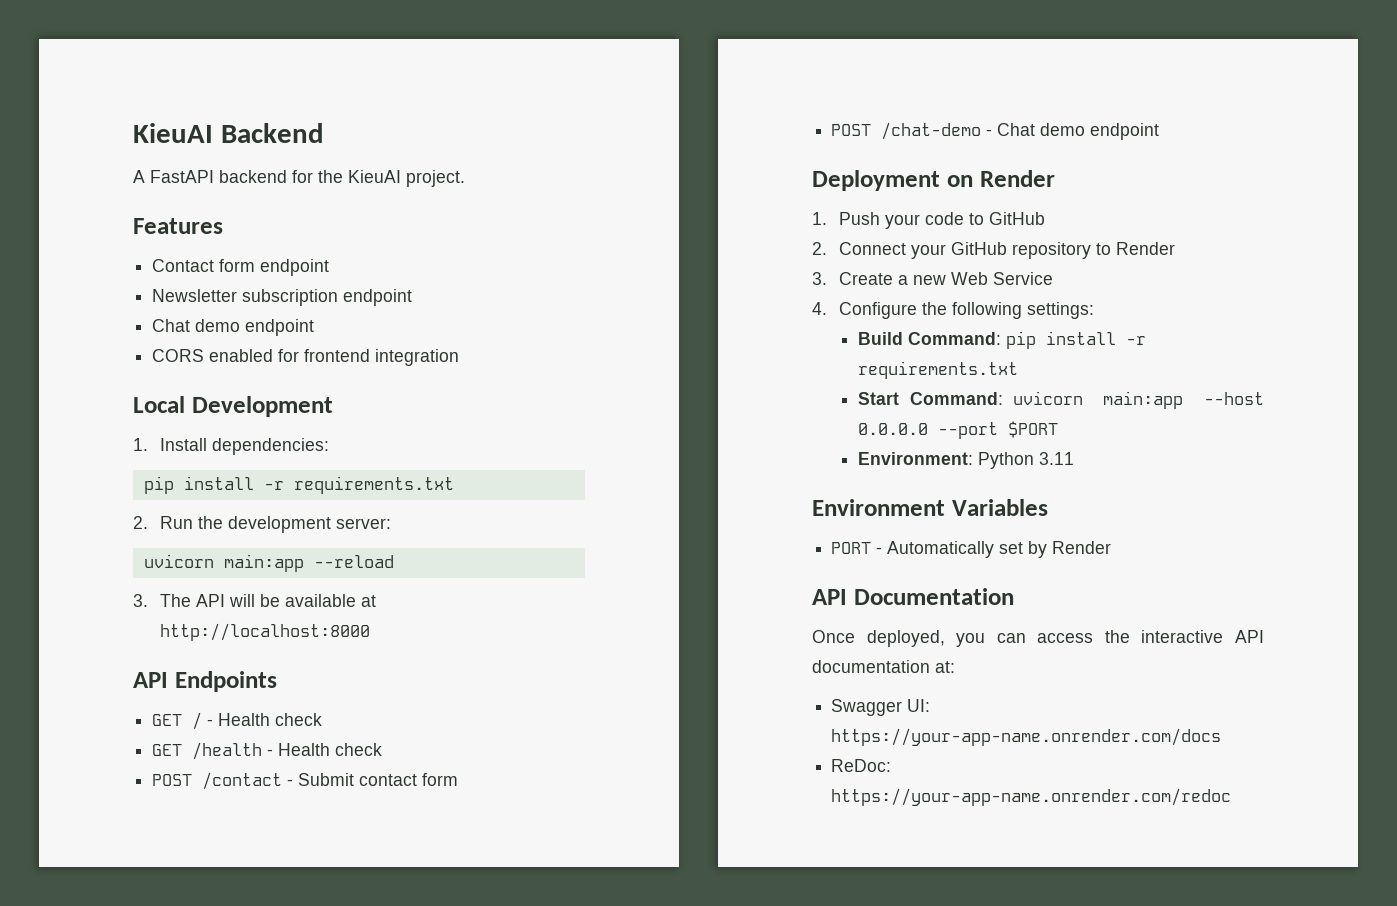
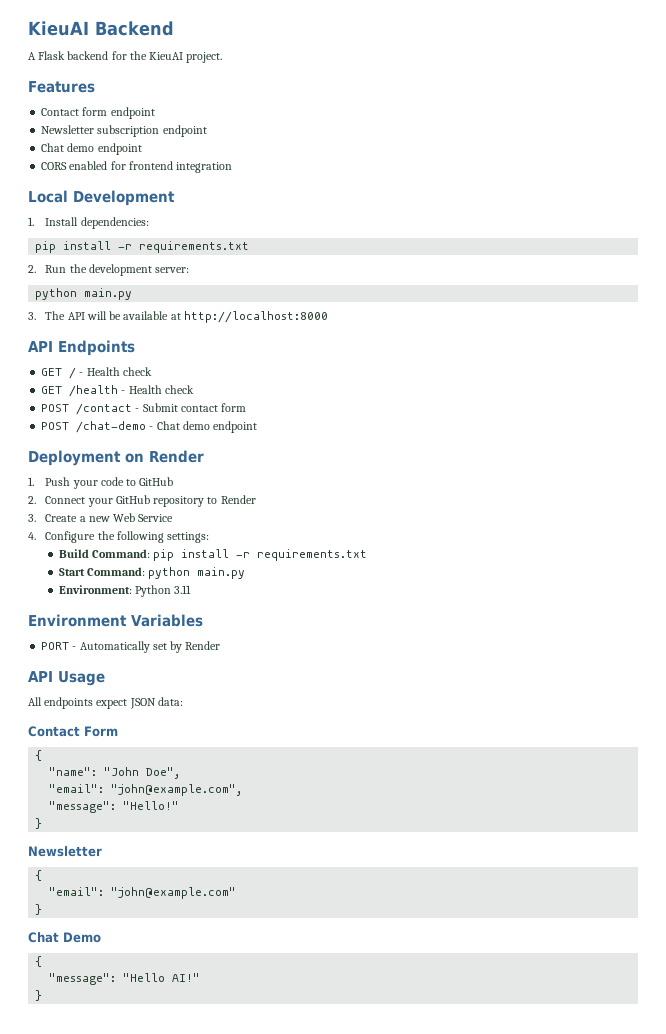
[150,170,214,183] FastAPI -> [38,51,66,60] Flask
[143,554,394,572] uvicorn main:app --reload -> [35,288,133,300] python main.py
[1012,391,1264,409] [858,421,1059,439] uvicorn main:app --host 0.0.0.0 --port $PORT -> [148,567,246,579] python main.py
[853,588,1014,605] [812,630,1264,647] [812,660,955,673] [831,699,931,716] [831,728,1222,746] [831,759,892,772] [831,788,1232,806] Documentation // Once deployed, you can access the interactive API documentation at: // Swagger UI: https://your-app-name.onrender.com/docs // ReDoc: https://your-app-name.onrender.com/redoc -> [58,671,105,686] [28,697,183,709] [28,726,118,737] [35,750,43,761] [49,767,181,779] [49,784,243,796] [49,801,180,813] [35,818,43,829] [28,846,102,857] [35,870,43,881] [49,887,237,899] [35,904,43,915] [28,932,101,943] [35,956,43,967] [49,973,201,985] [35,990,43,1001] Usage // All endpoints expect JSON data: // Contact Form // { // "name": "John Doe", // "email": "john@example.com", // "message": "Hello!" // } // Newsletter // { // "email": "john@example.com" // } // Chat Demo // { // "message": "Hello AI!" // }

